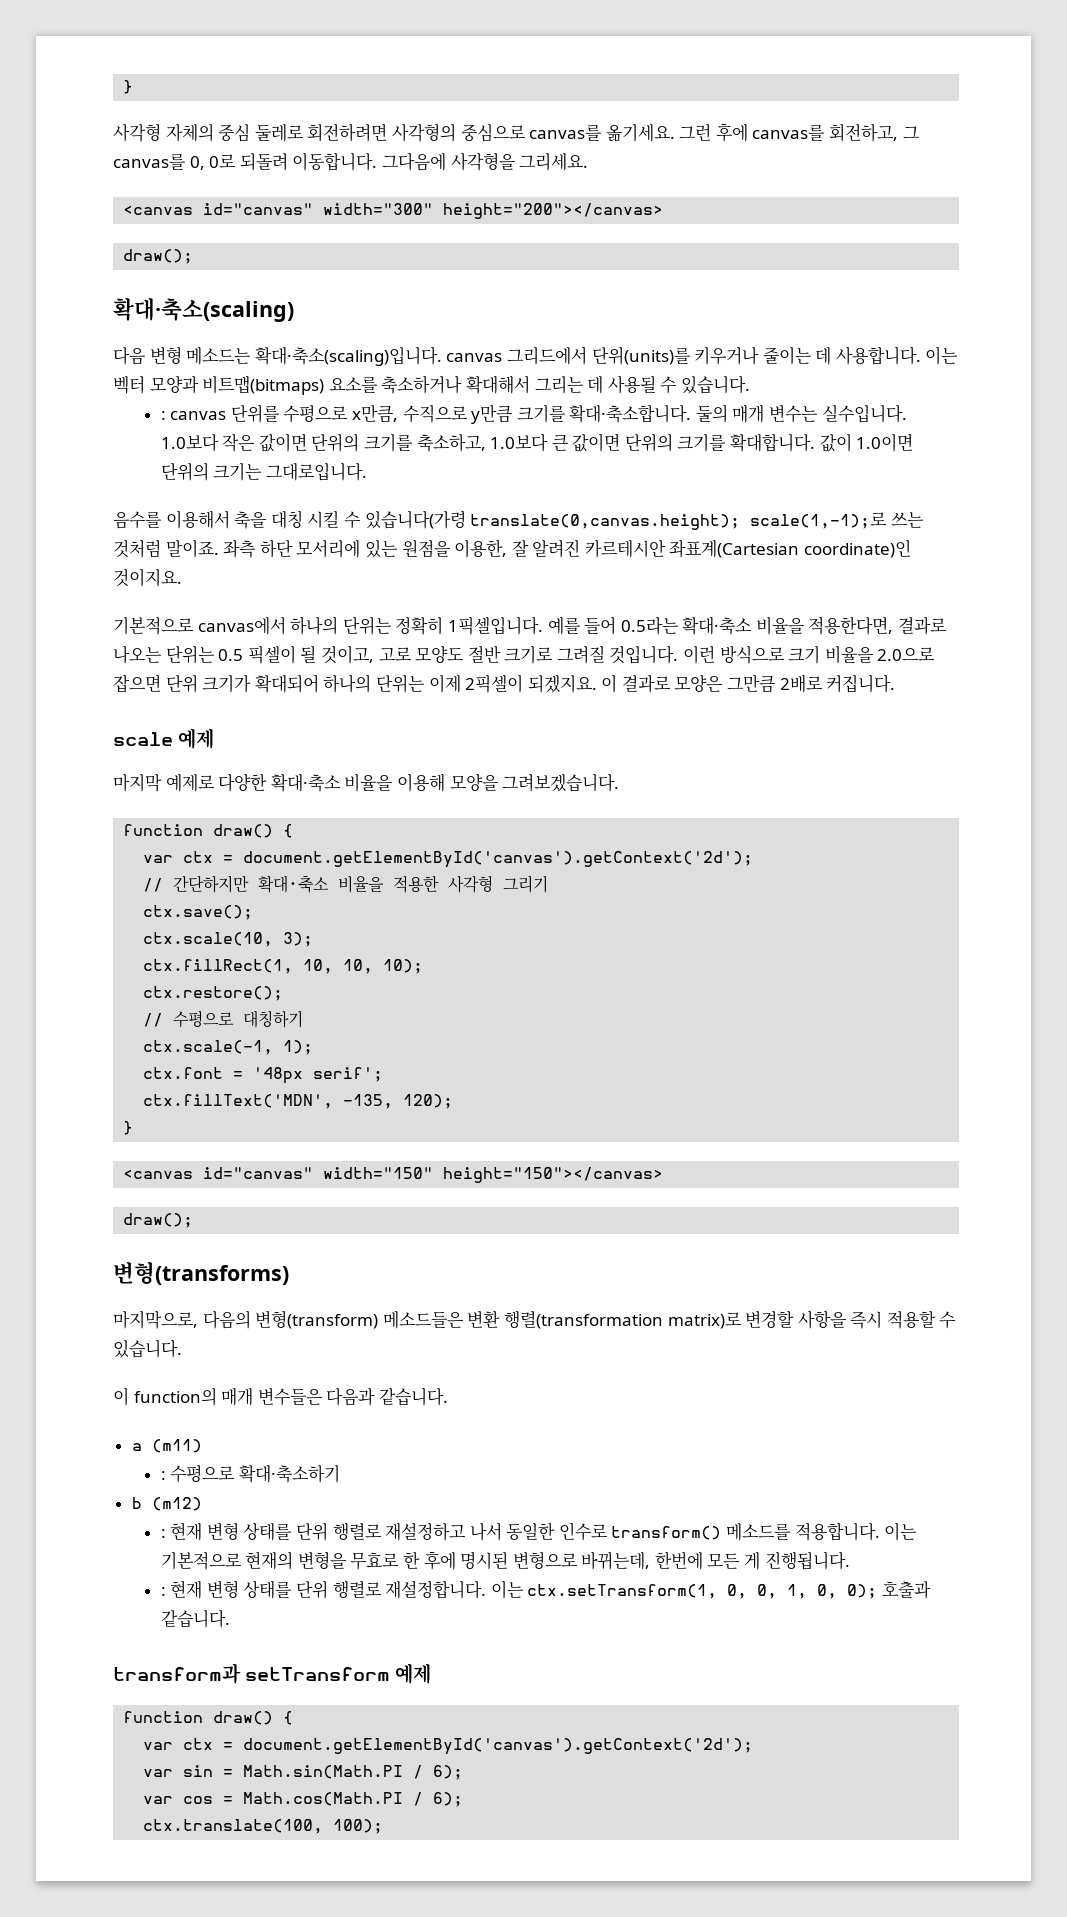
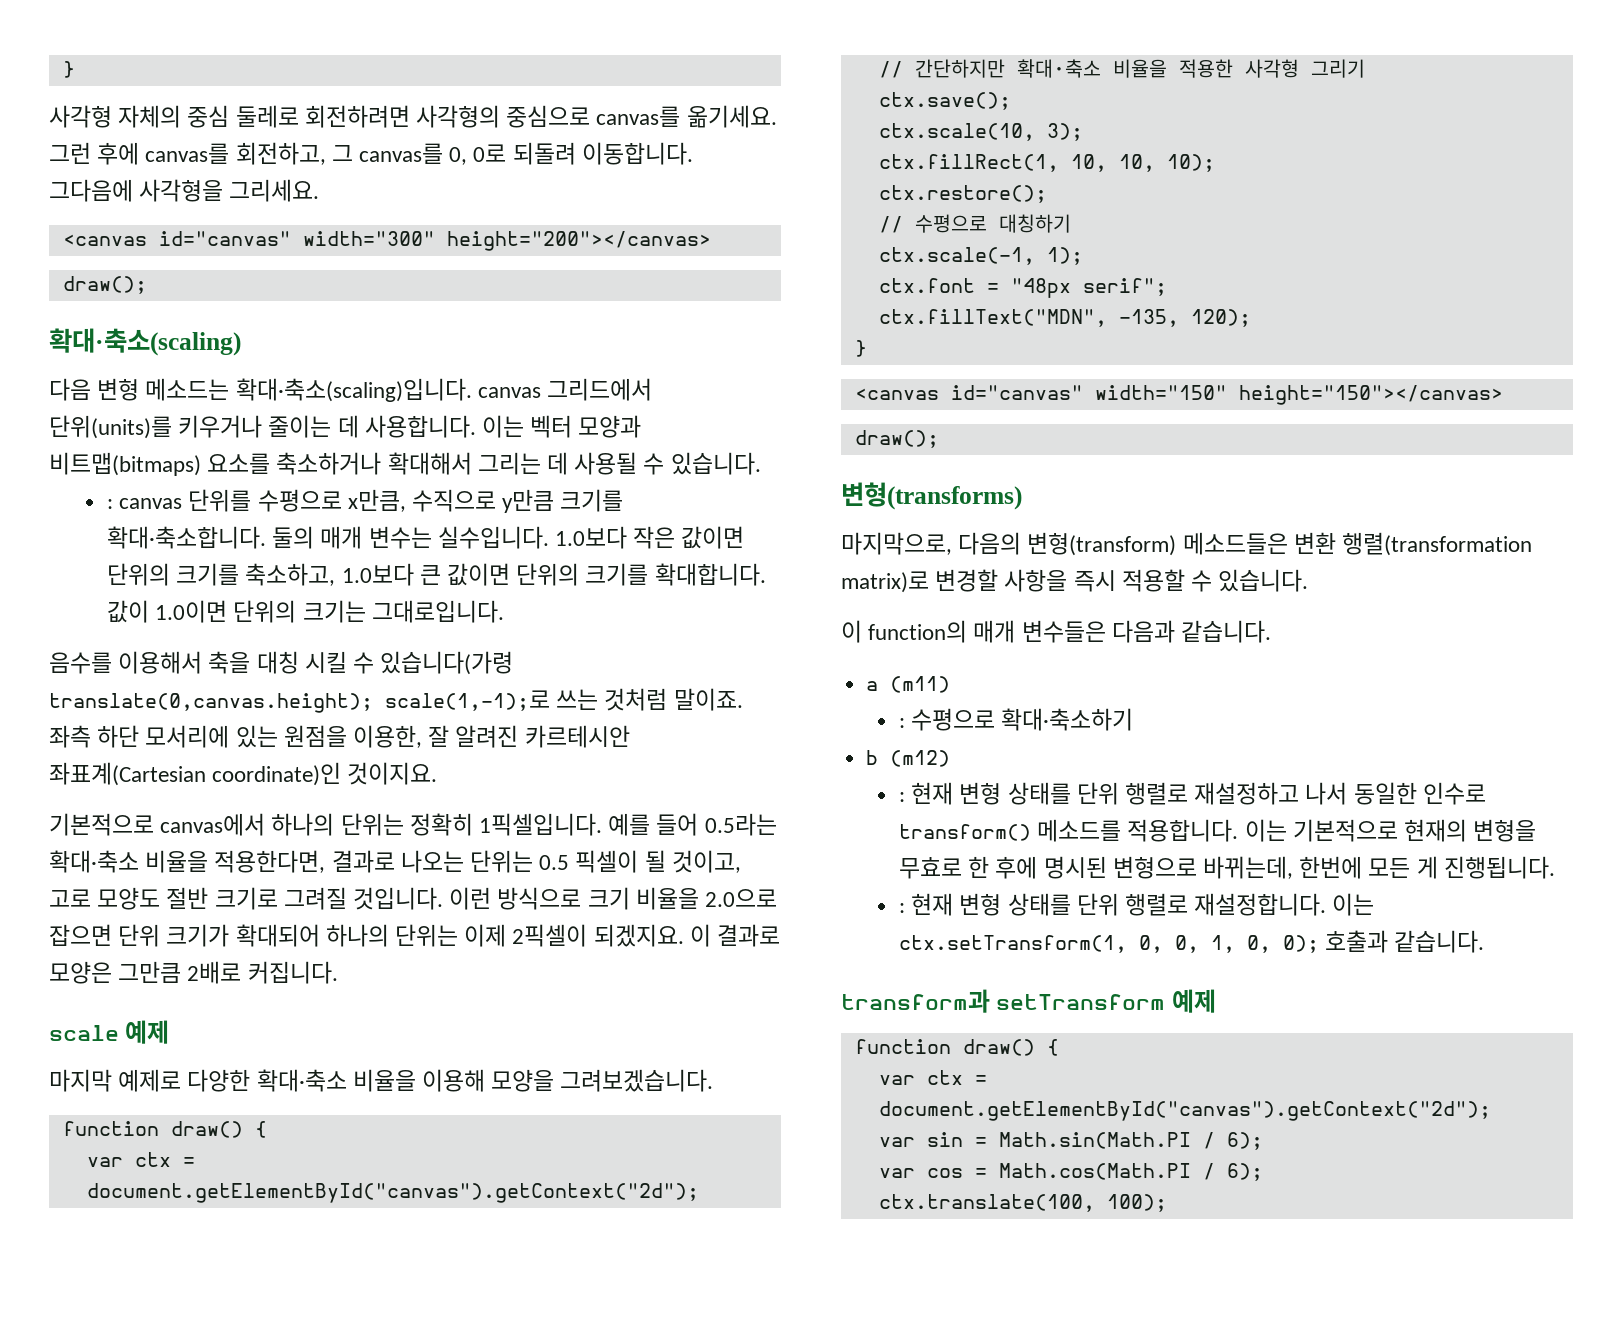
[243,851,754,868] document.getElementById('canvas').getContext('2d'); -> [86,1183,699,1203] document.getElementById("canvas").getContext("2d");
[253,1067,384,1084] [143,1094,334,1109] '48px serif'; // ctx.fillText('MDN', -> [1010,278,1167,298] [878,309,1107,327] "48px serif"; // ctx.fillText("MDN",
[243,1738,754,1755] document.getElementById('canvas').getContext('2d'); -> [878,1101,1491,1121] document.getElementById("canvas").getContext("2d");

